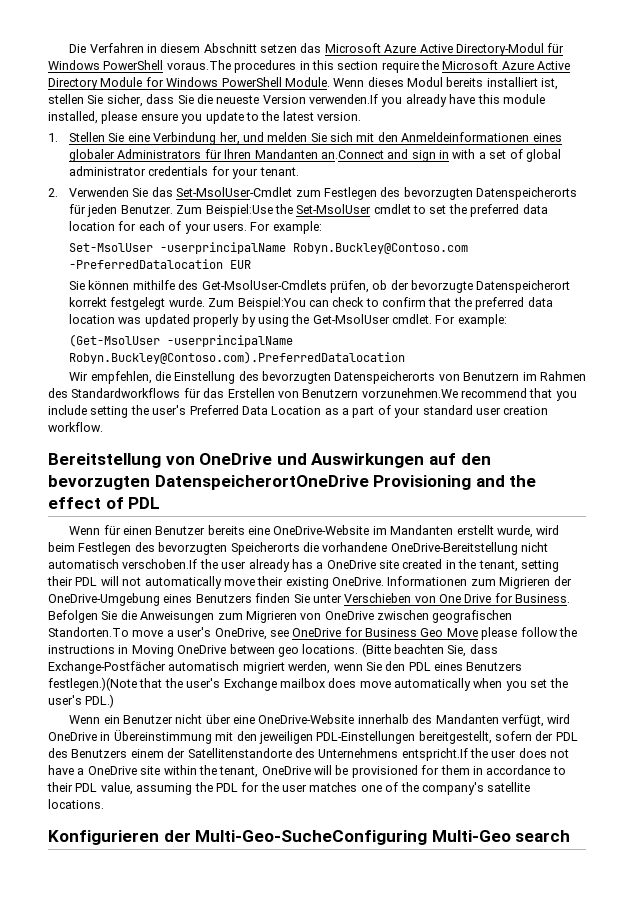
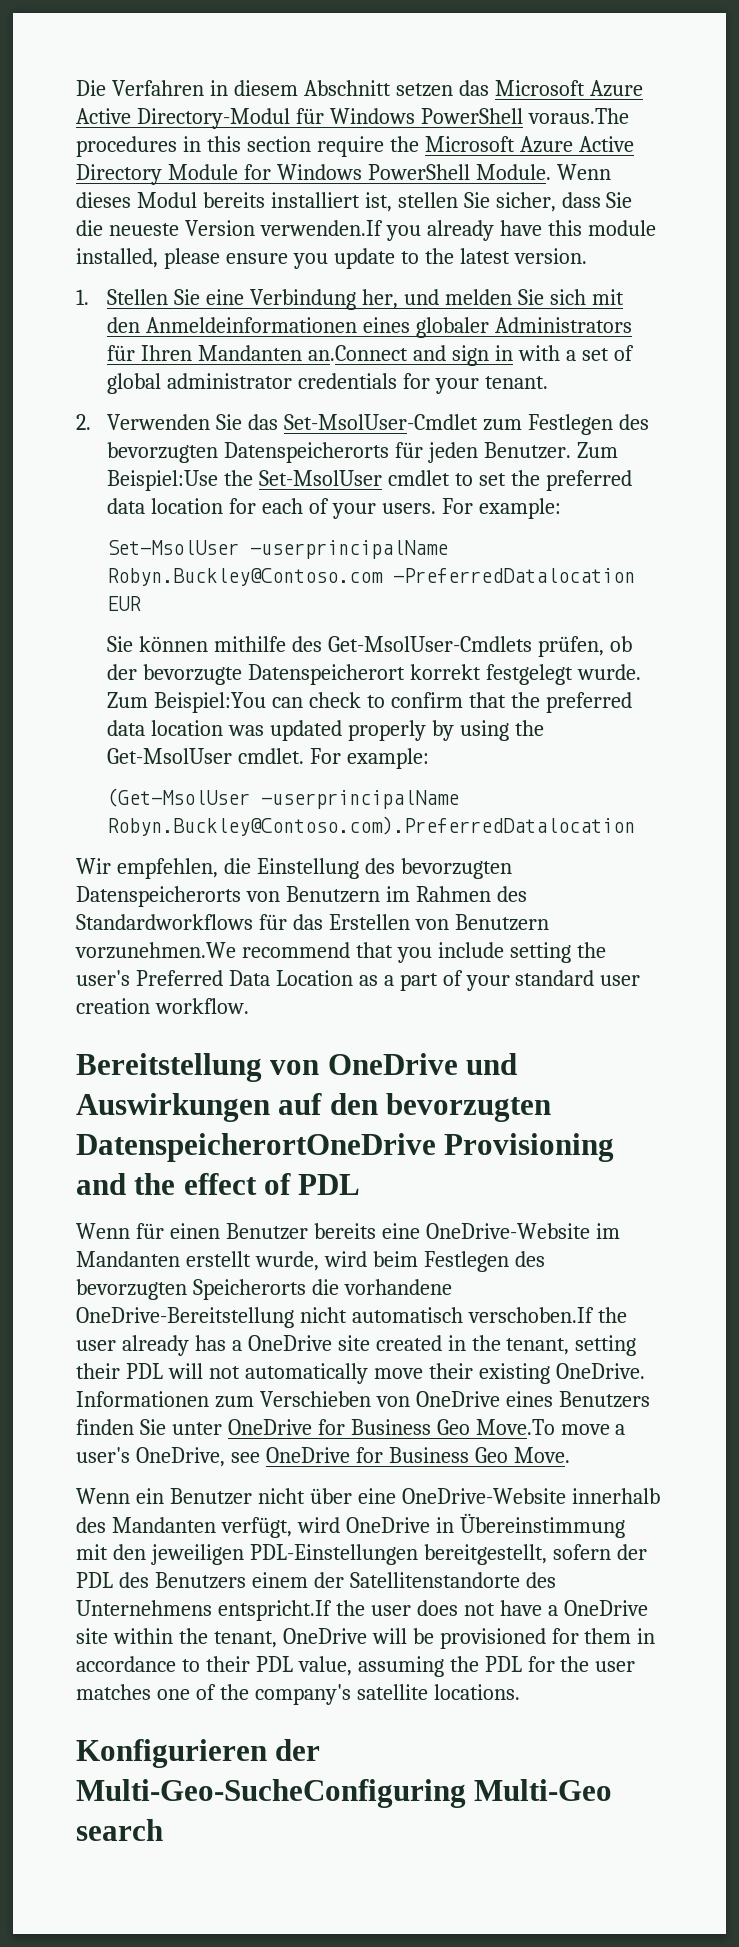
[499,576,572,589] [48,593,160,606] Migrieren der OneDrive-Umgebung -> [259,1391,500,1407] Verschieben von OneDrive
[344,593,571,603] [48,610,513,623] [48,627,129,637] Verschieben von One Drive for Business. Befolgen Sie die Anweisungen zum Migrieren von OneDrive zwischen geografischen Standorten.To -> [227,1419,555,1435] OneDrive for Business Geo Move.To
[446,627,577,640] [48,643,498,657] [48,661,523,674] [48,677,568,691] [48,694,115,708] Move please follow the instructions in Moving OneDrive between geo locations. (Bitte beachten Sie, dass Exchange-Postfächer automatisch migriert werden, wenn Sie den PDL eines Benutzers festlegen.)(Note that the user's Exchange mailbox does move automatically when you set the user's PDL.) -> [513,1447,570,1463] Move.

